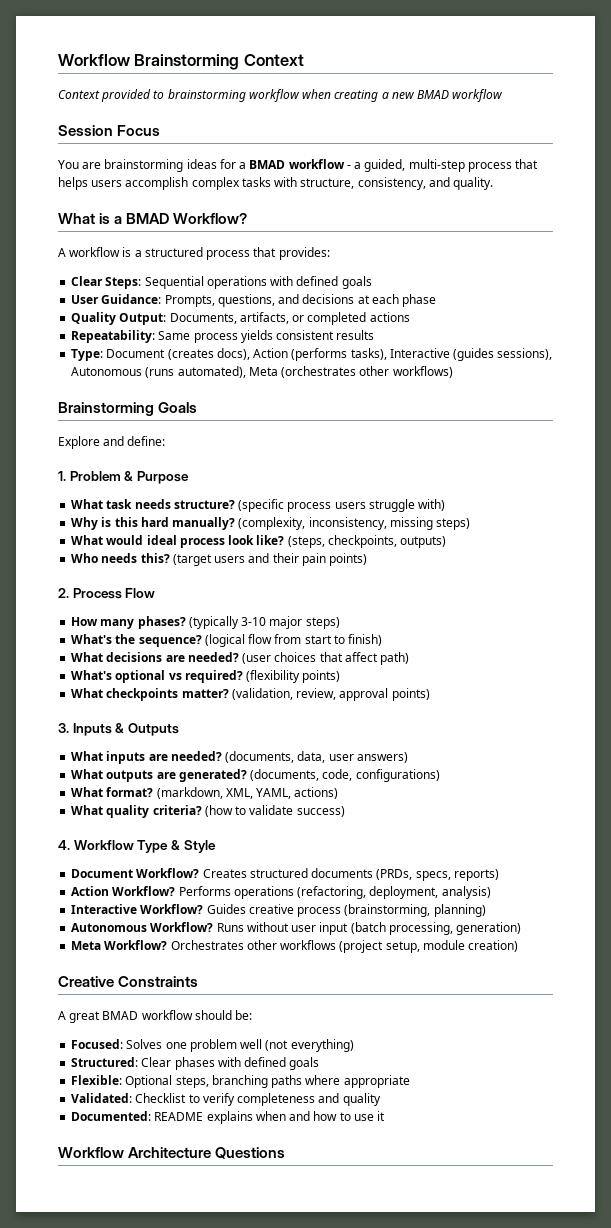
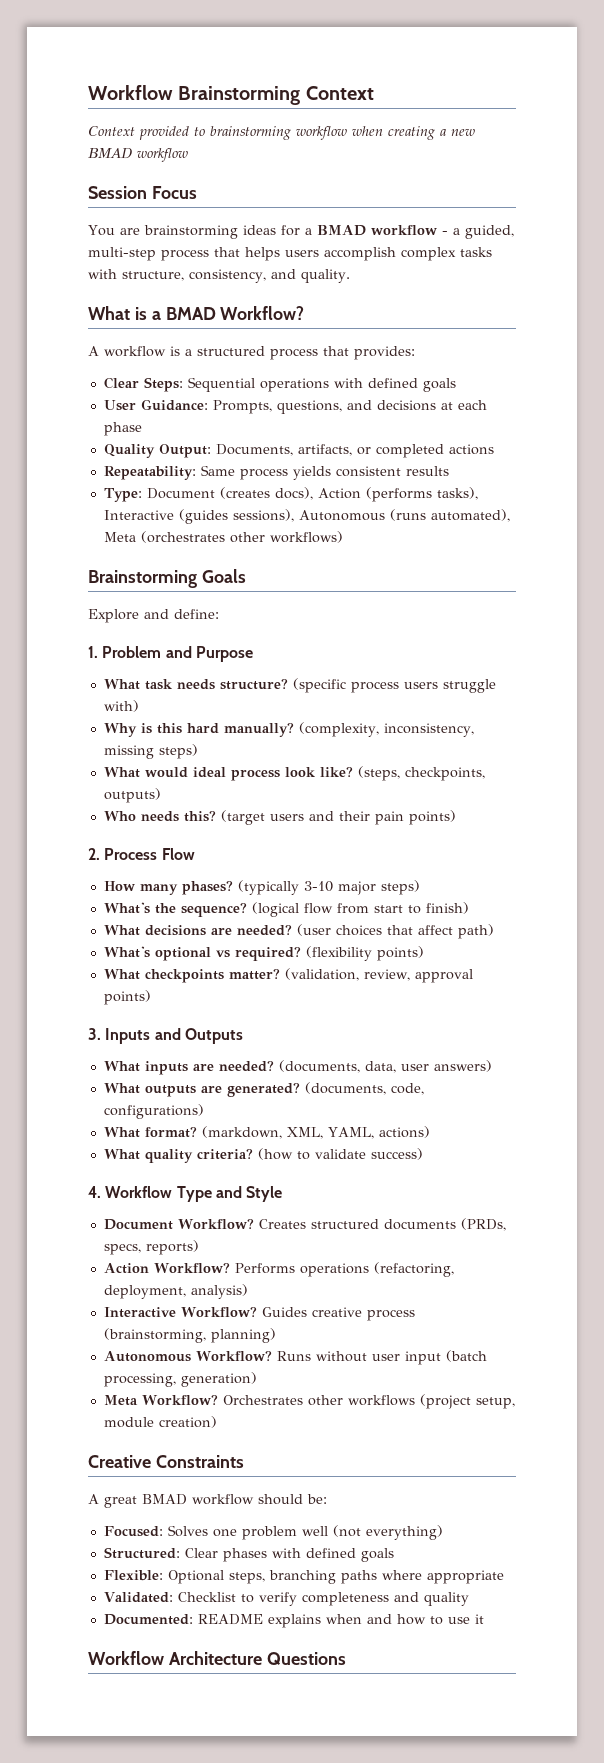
[124,471,134,481] & -> [165,646,192,658] and
[115,723,125,733] & -> [154,1028,181,1040] and
[170,840,180,850] & -> [215,1186,242,1198] and

